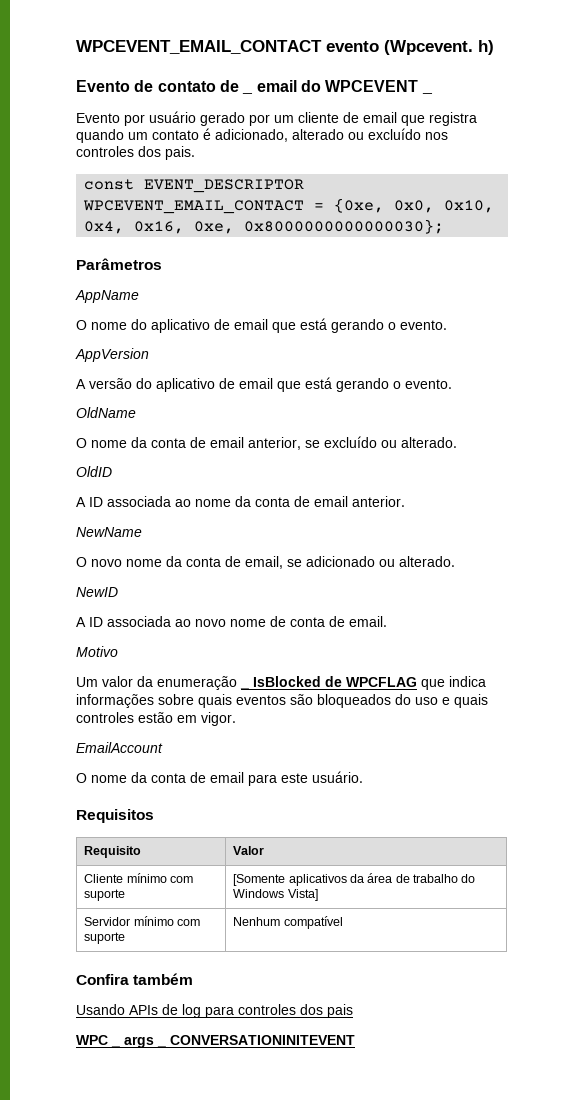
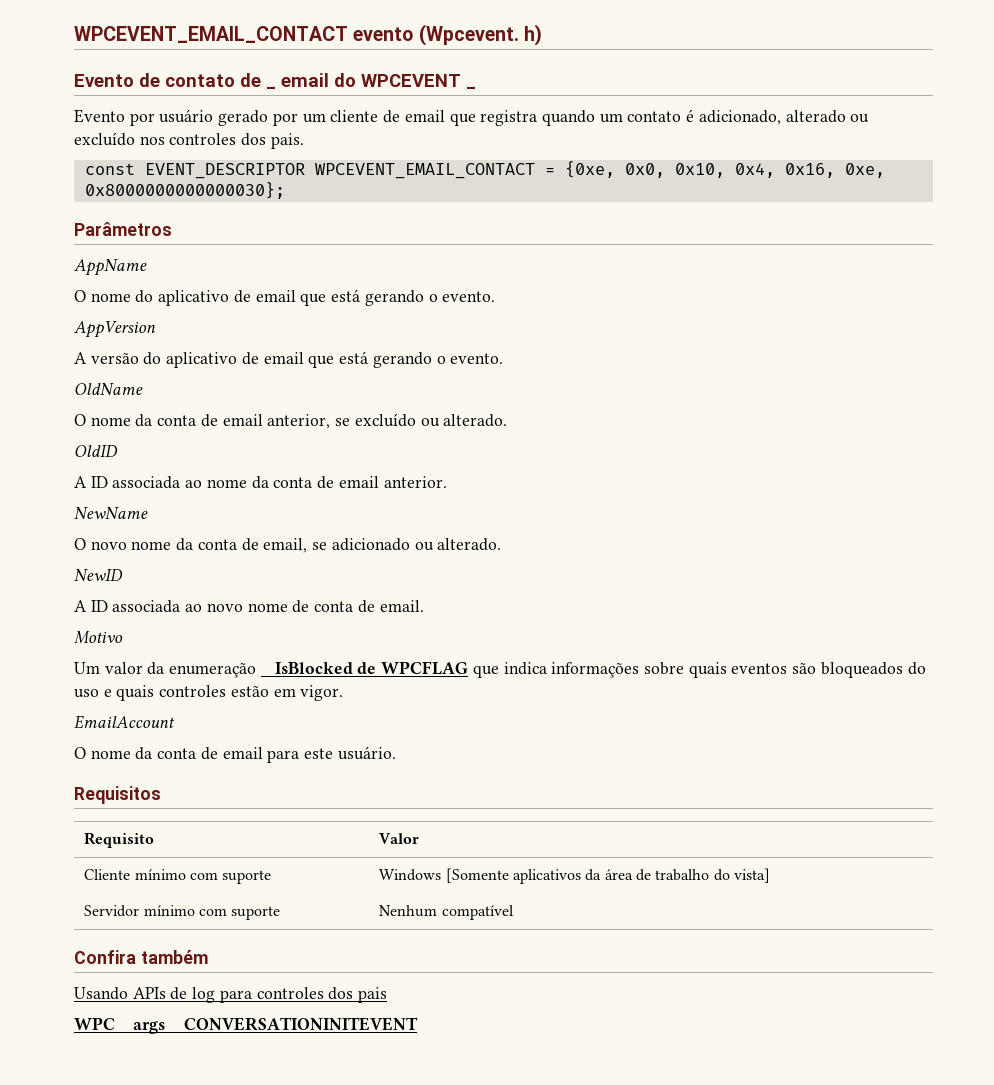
(126, 895) none -> [379,869,442,881] Windows
[233,889,318,901] Windows Vista] -> [733,868,770,883] vista]

